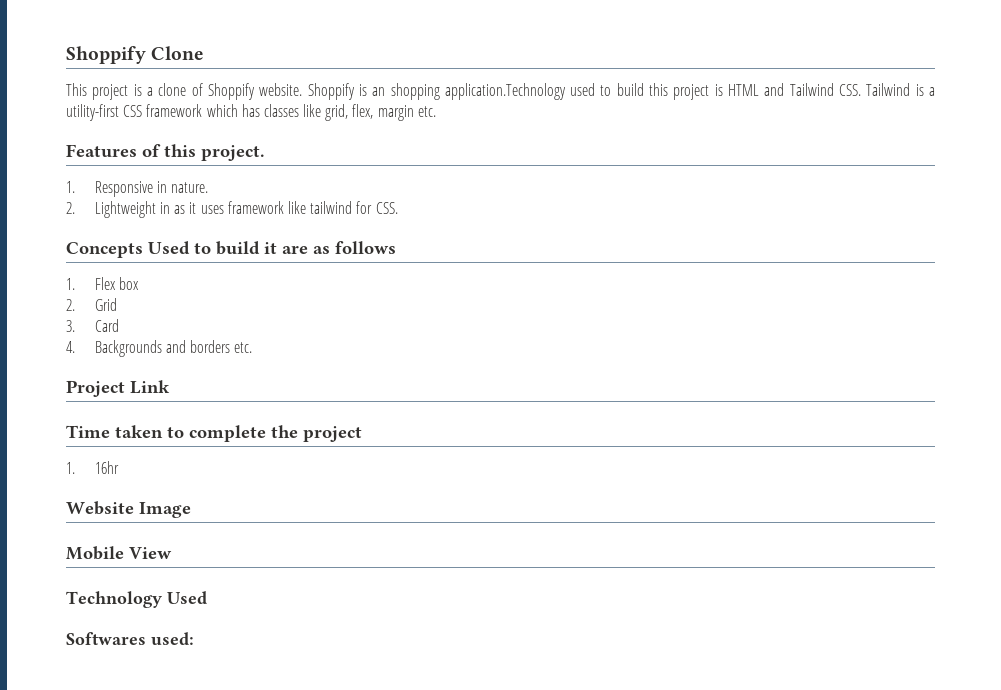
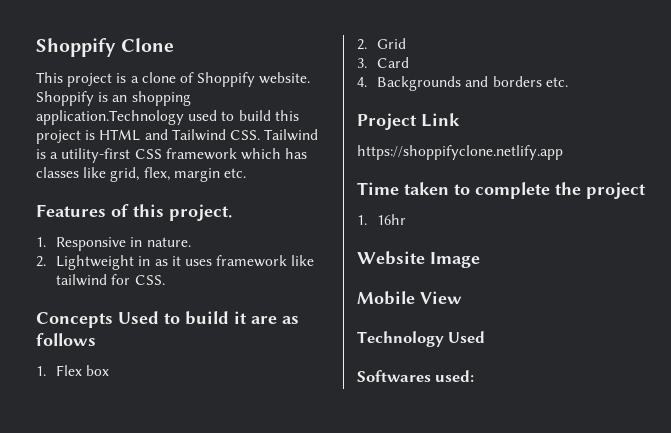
(170, 387) none -> [357,145,563,160] // https://shoppifyclone.netlify.app

